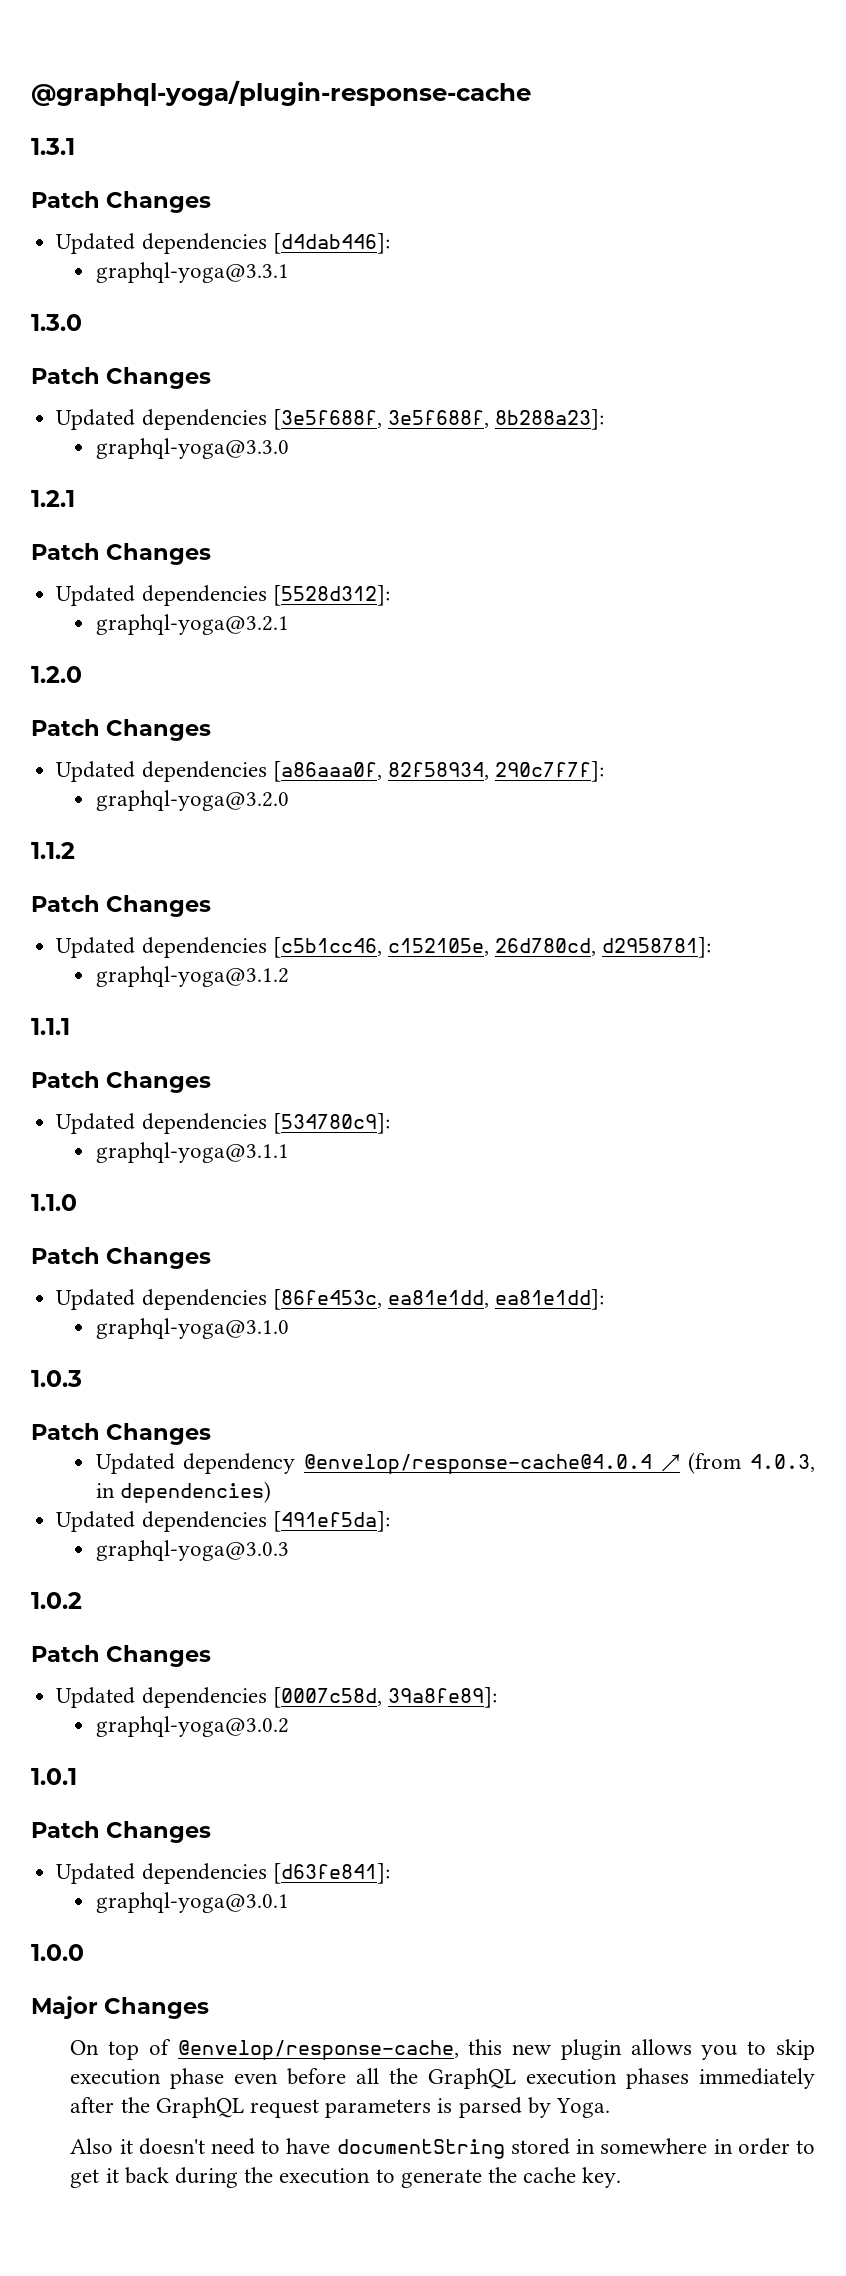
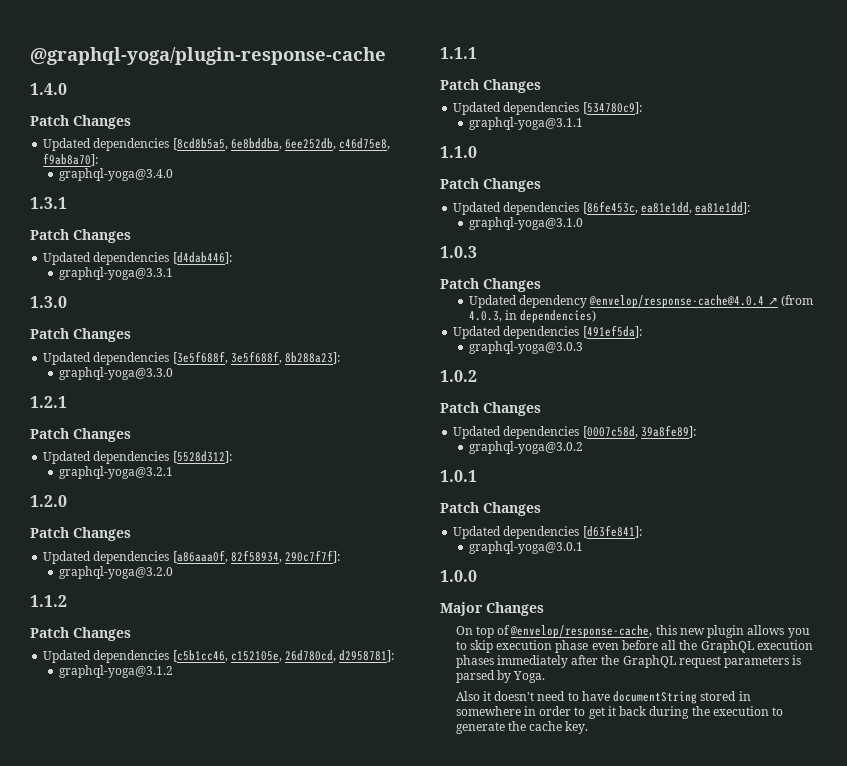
(531, 93) none -> [30,83,67,95] [30,115,131,129] [43,138,391,151] [43,153,99,166] [58,168,173,181] // 1.4.0 // Patch Changes // Updated dependencies [8cd8b5a5, 6e8bddba, 6ee252db, c46d75e8, f9ab8a70]: // graphql-yoga@3.4.0

